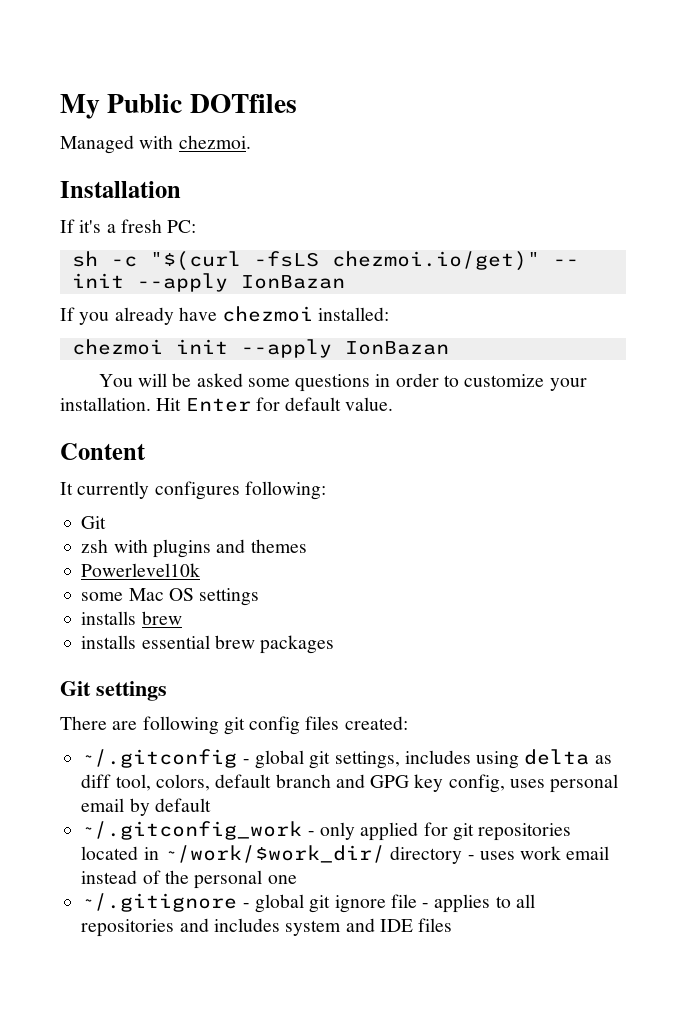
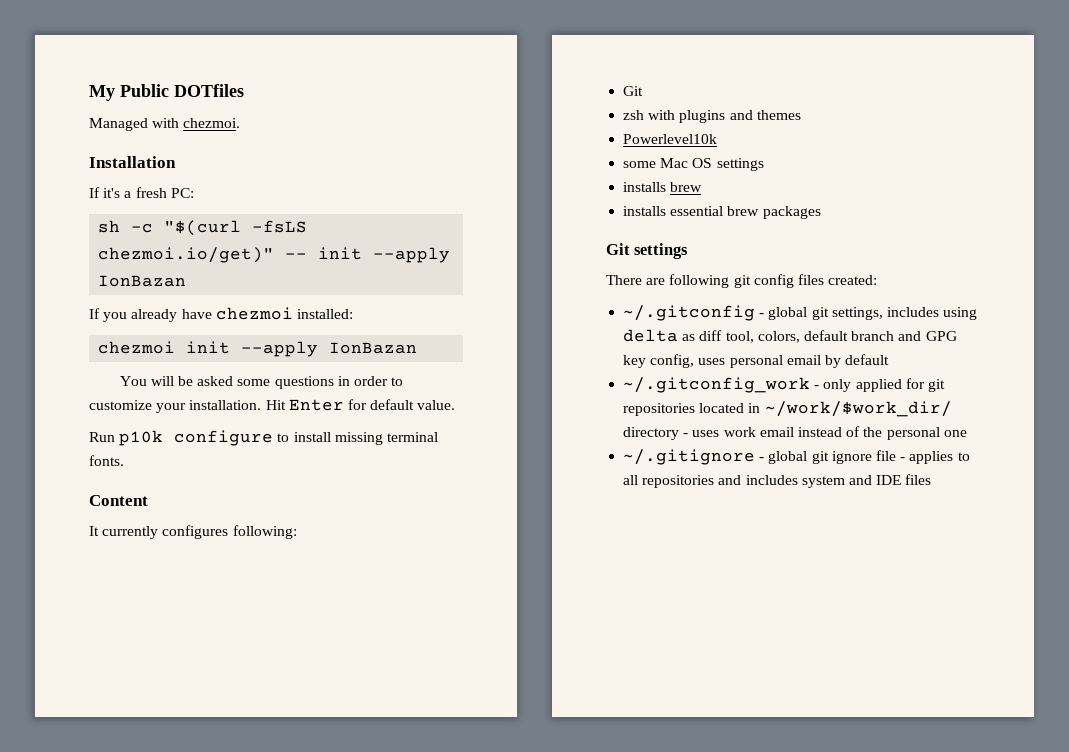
(394, 404) none -> [89,430,438,446] [89,455,124,466] // Run p10k configure to install missing terminal fonts.

